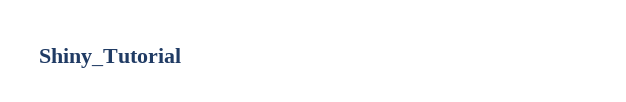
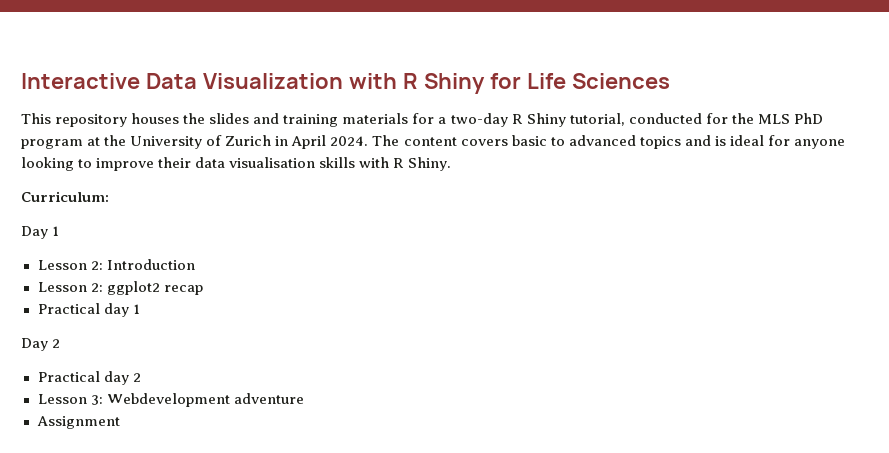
[39,48,181,68] Shiny_Tutorial -> [21,73,670,94] [21,113,823,127] [21,135,845,149] [21,157,452,171] [21,191,109,202] [21,226,60,239] [37,259,195,270] [37,281,203,295] [37,303,140,317] [21,338,61,351] [37,371,141,385] [37,393,304,407] [36,416,120,429] Interactive Data Visualization with R Shiny for Life Sciences // This repository houses the slides and training materials for a two-day R Shiny tutorial, conducted for the MLS PhD program at the University of Zurich in April 2024. The content covers basic to advanced topics and is ideal for anyone looking to improve their data visualisation skills with R Shiny. // Curriculum: // Day 1 // Lesson 2: Introduction // Lesson 2: ggplot2 recap // Practical day 1 // Day 2 // Practical day 2 // Lesson 3: Webdevelopment adventure // Assignment

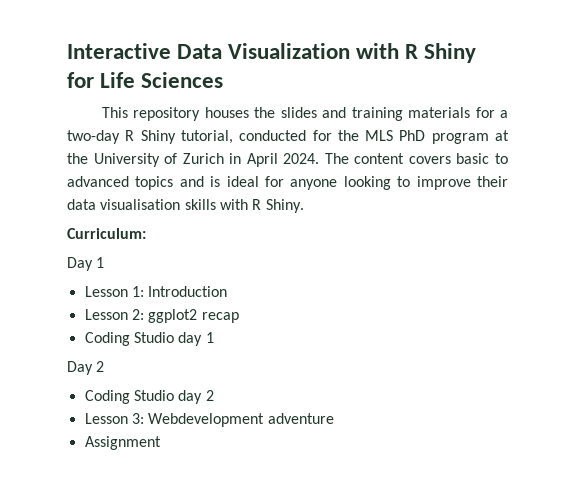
[90,261,103,270] 2: -> [131,286,144,297] 1:
[37,303,100,314] Practical -> [84,332,174,346] Coding Studio
[37,371,100,382] Practical -> [84,390,174,404] Coding Studio

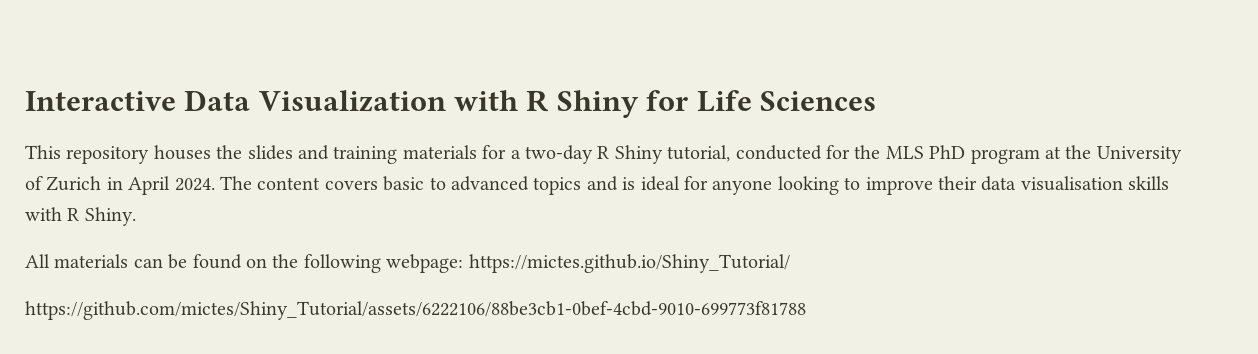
[67,228,146,239] [67,257,105,271] [84,286,228,297] [84,309,239,323] [84,332,214,346] [67,361,105,375] [84,390,214,404] [84,413,334,427] [84,436,161,450] Curriculum: // Day 1 // Lesson 1: Introduction // Lesson 2: ggplot2 recap // Coding Studio day 1 // Day 2 // Coding Studio day 2 // Lesson 3: Webdevelopment adventure // Assignment -> [25,254,790,273] [25,301,806,320] All materials can be found on the following webpage: https://mictes.github.io/Shiny_Tutorial/ // https://github.com/mictes/Shiny_Tutorial/assets/6222106/88be3cb1-0bef-4cbd-9010-699773f81788

